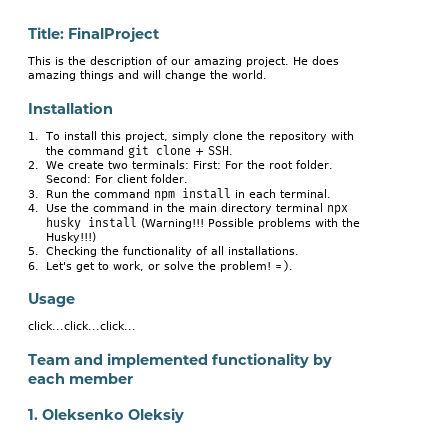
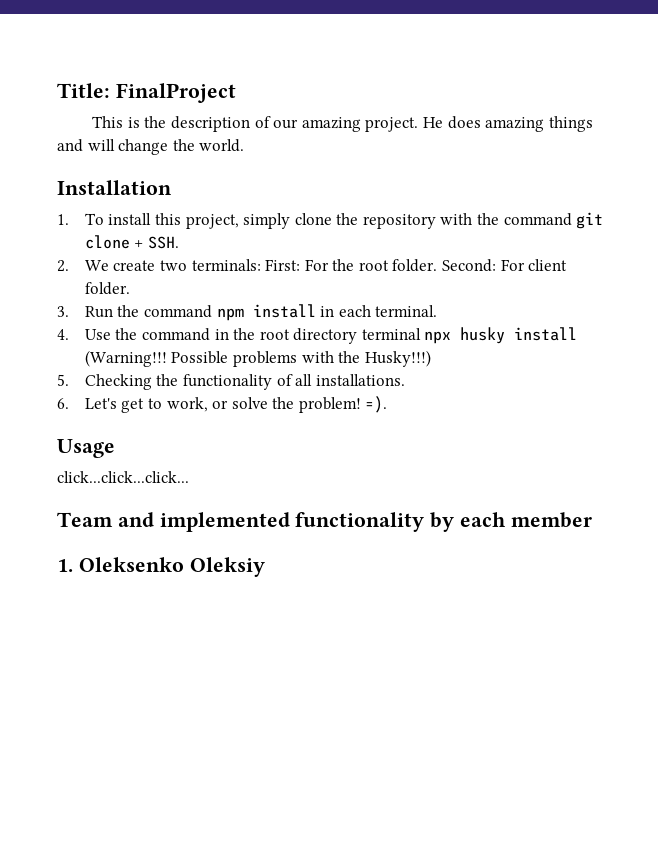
[189,204,218,212] main -> [259,329,290,340] root

